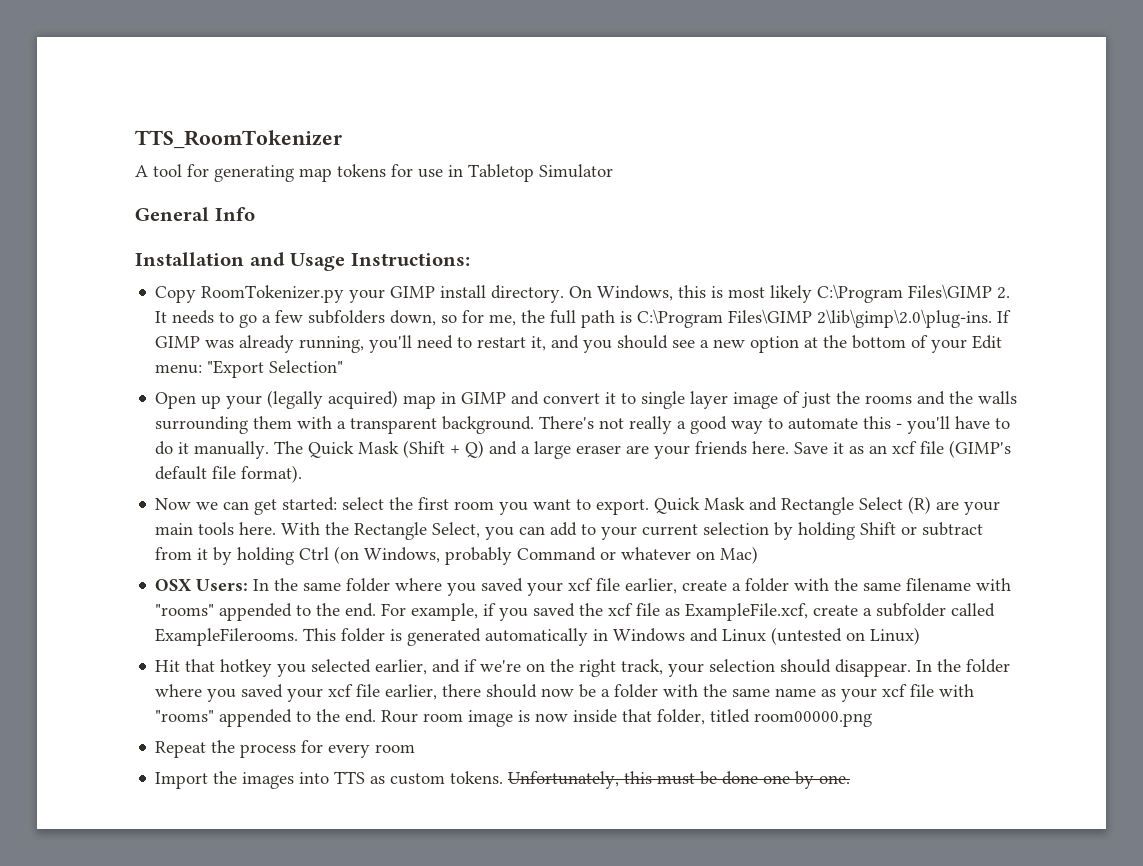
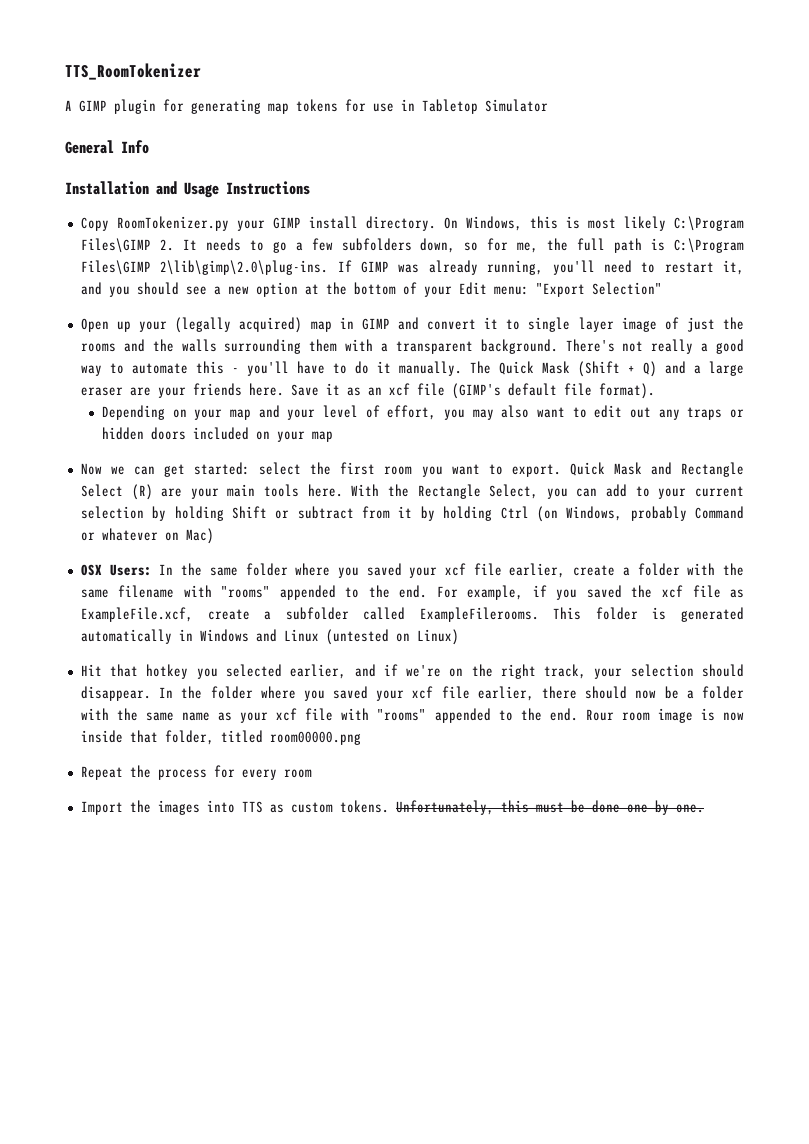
[153,164,182,177] tool -> [79,99,156,114] GIMP plugin
[350,253,470,266] Instructions: -> [226,181,310,195] Instructions
(303, 474) none -> [102,405,744,420] [102,427,334,442] // Depending on your map and your level of effort, you may also want to edit out any traps or hidden doors included on your map

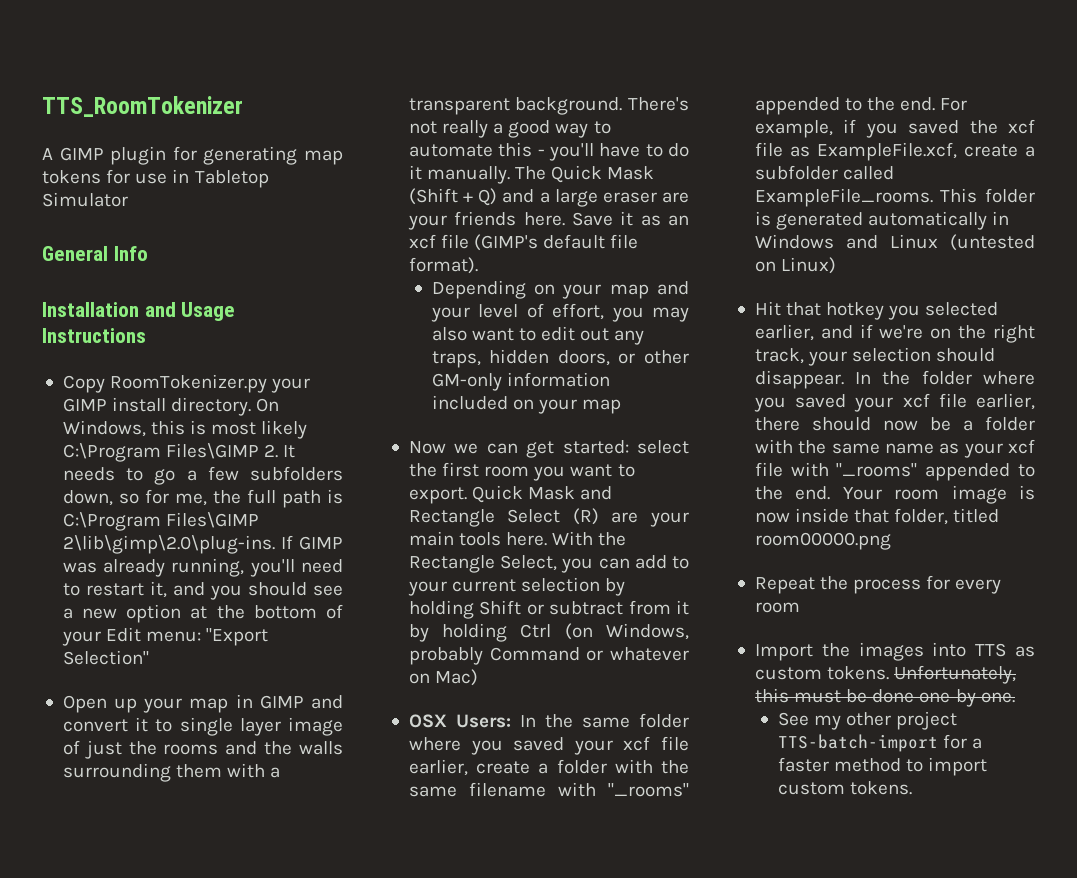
[175,317,303,333] (legally acquired) -> (183, 705) none
[687,407,744,420] [102,427,187,440] traps or hidden doors -> [431,349,689,368] [431,372,610,391] traps, hidden doors, or other GM-only information
[221,586,271,598] "rooms" -> [608,783,689,797] "_rooms"
[419,607,539,622] ExampleFilerooms. -> [754,188,933,207] ExampleFile_rooms.
[377,708,614,723] "rooms" appended to the end. Rour -> [836,463,1035,481] [754,486,882,500] "_rooms" appended to the end. Your
(704, 808) none -> [777,711,958,730] [777,734,983,752] [777,757,988,776] [777,781,912,795] // See my other project TTS-batch-import for a faster method to import custom tokens.

